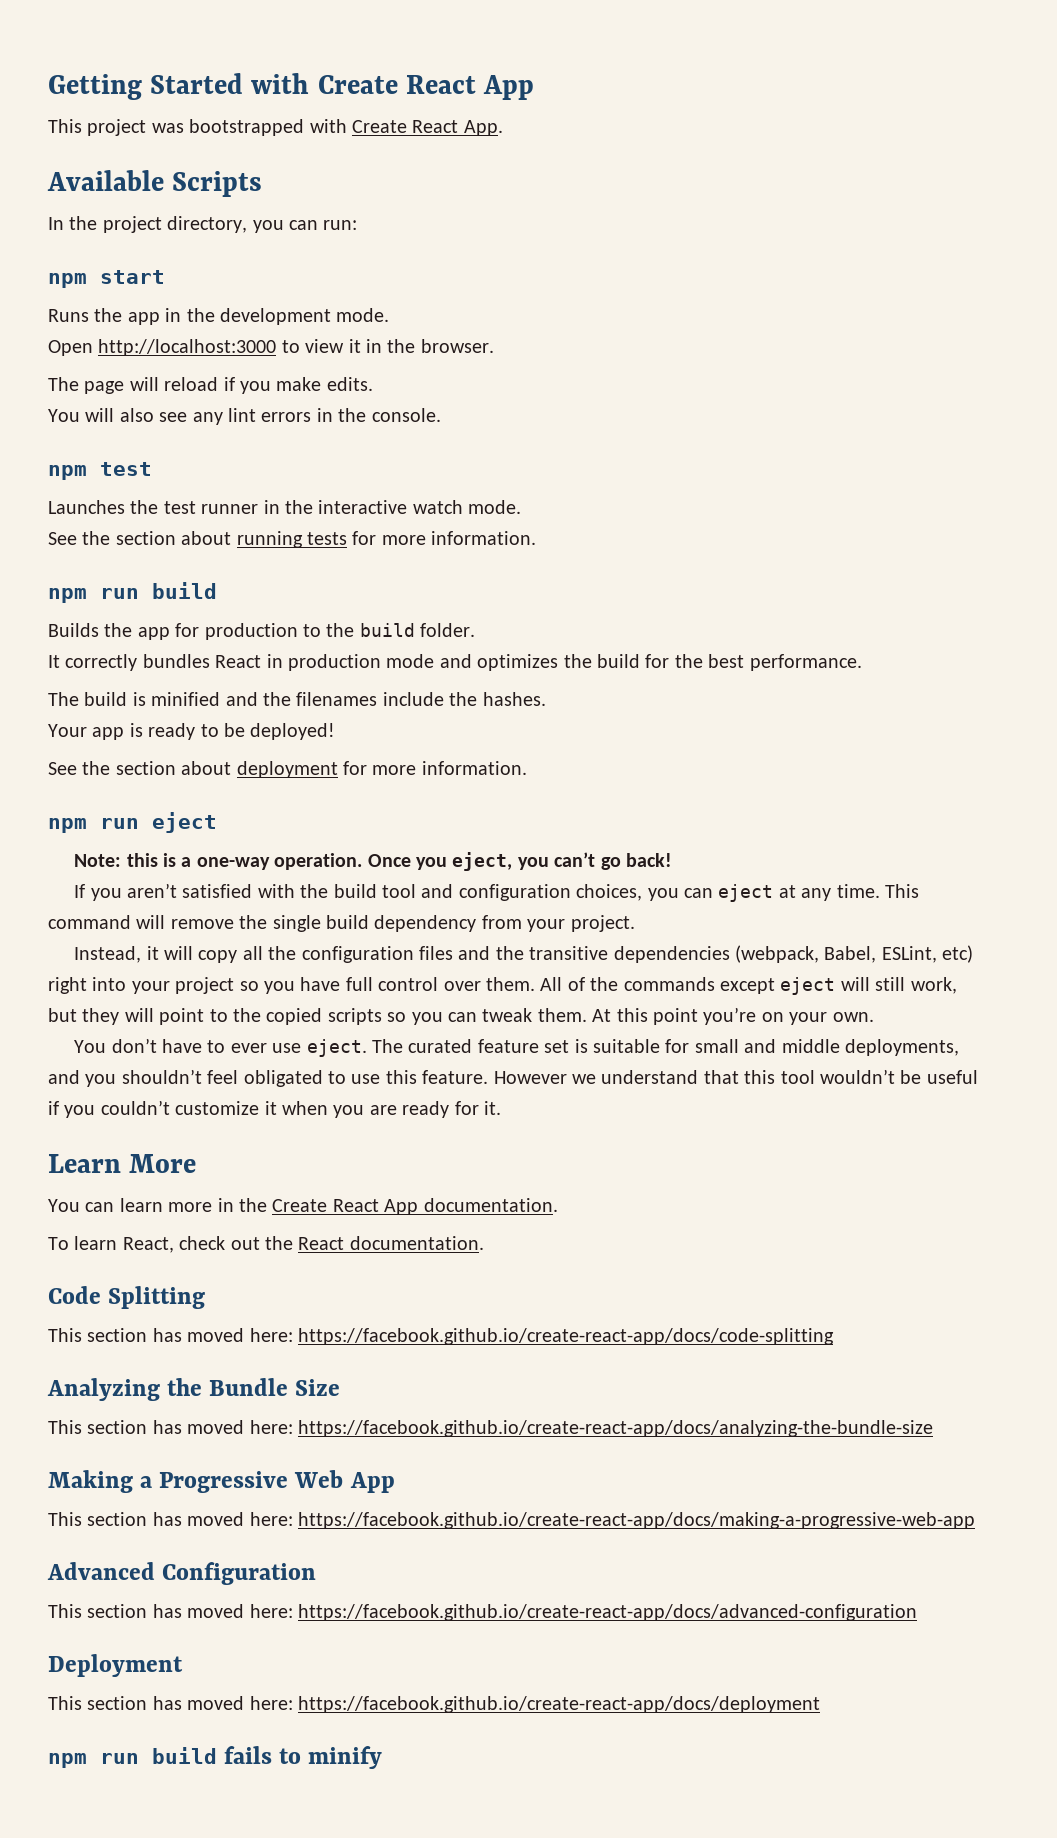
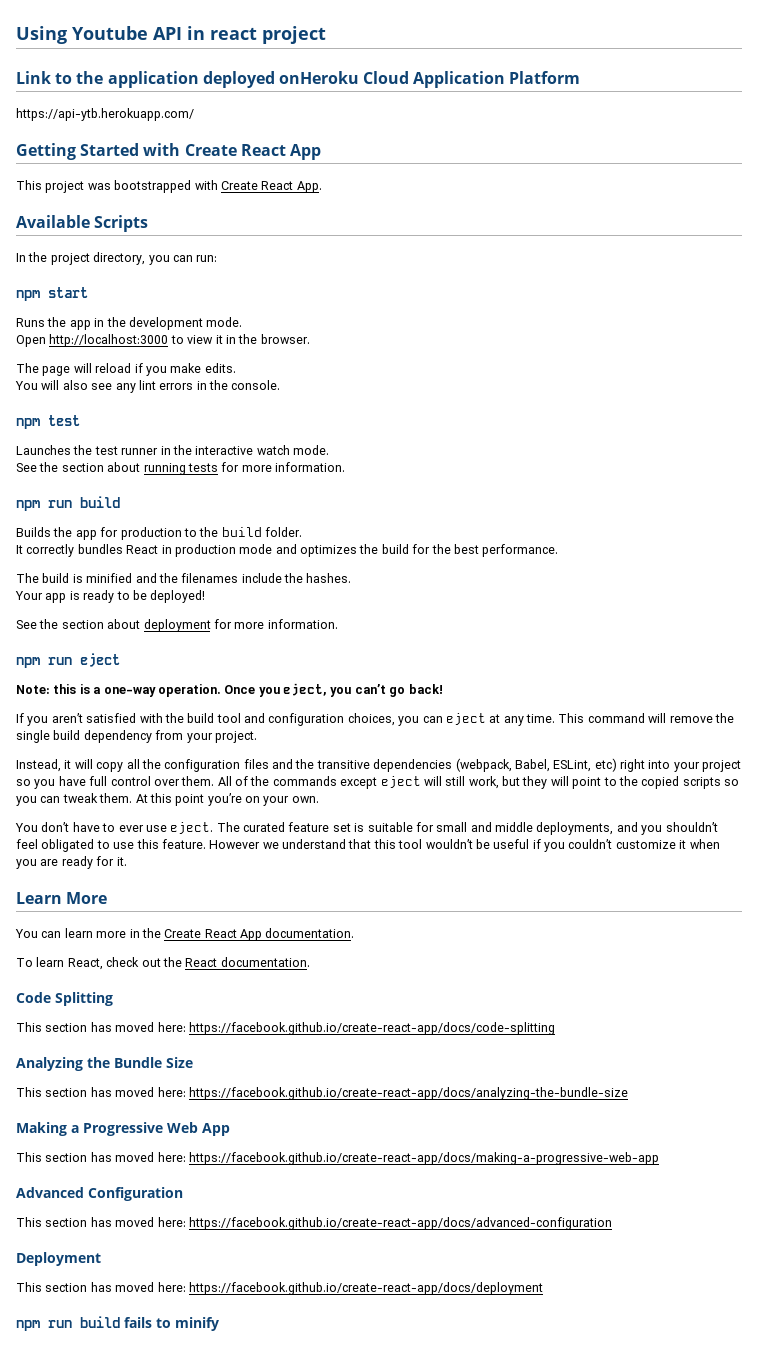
(48, 87) none -> [16,26,326,44] [16,71,581,88] [16,108,194,121] Using Youtube API in react project // Link to the application deployed onHeroku Cloud Application Platform // https://api-ytb.herokuapp.com/ //

